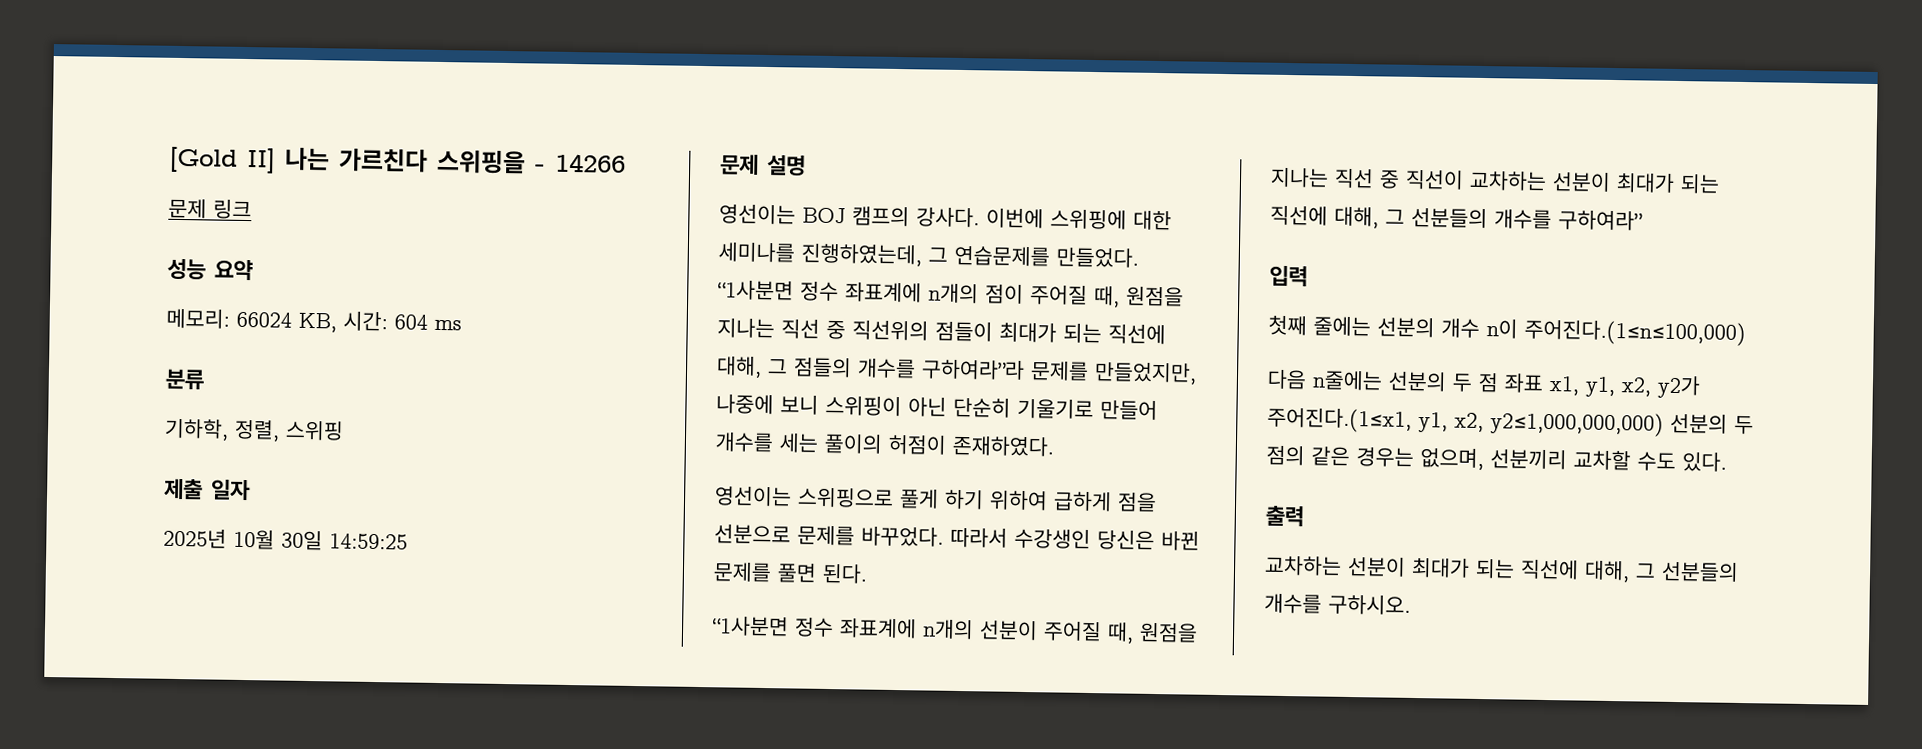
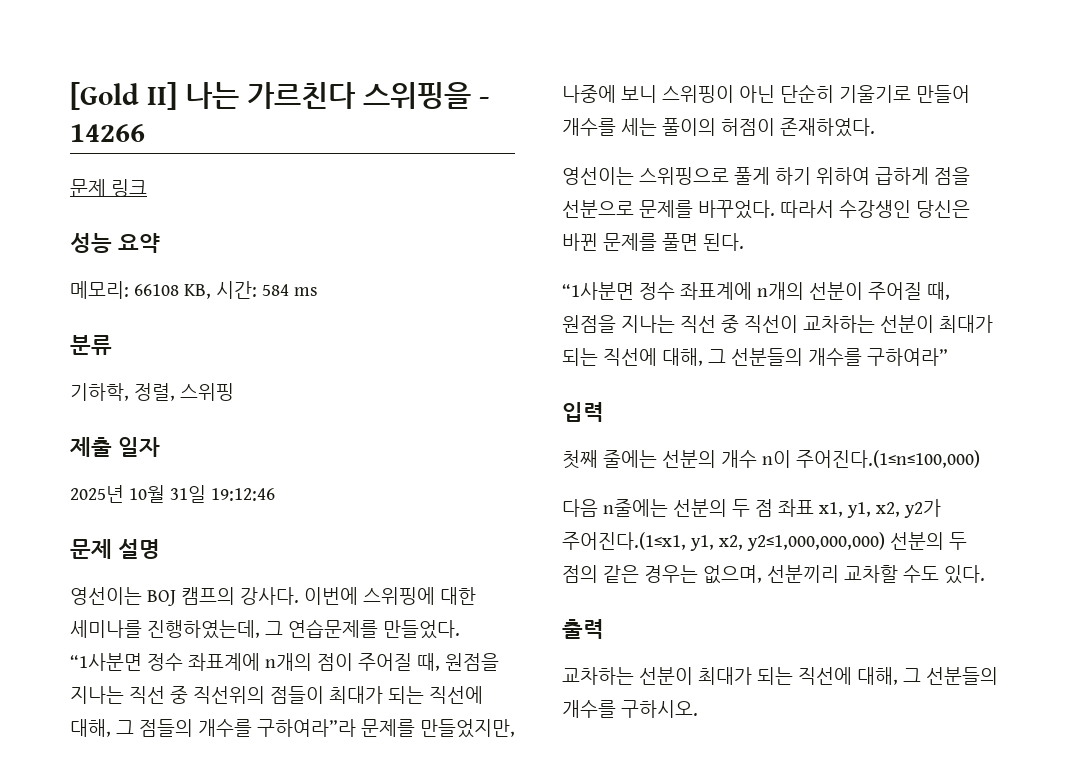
[236,311,292,328] 66024 -> [133,284,179,296] 66108
[394,314,428,330] 604 -> [261,284,289,296] 584
[281,530,408,551] 30일 14:59:25 -> [169,485,275,503] 31일 19:12:46

